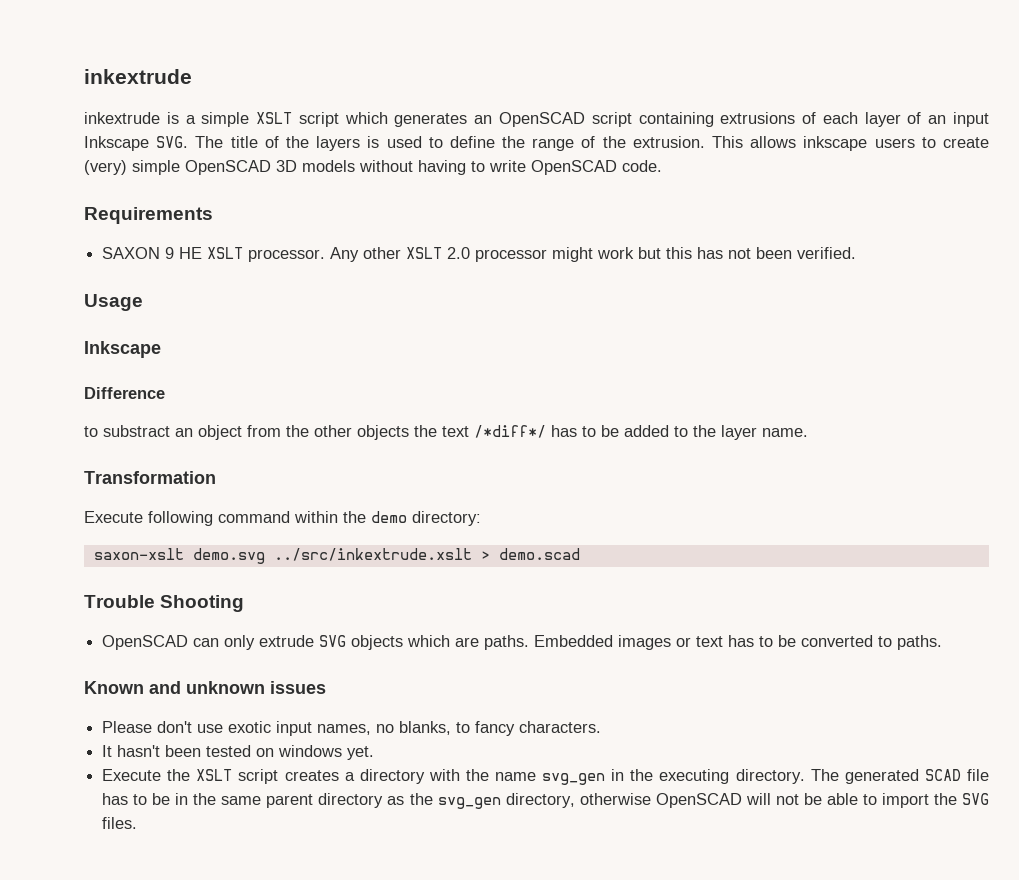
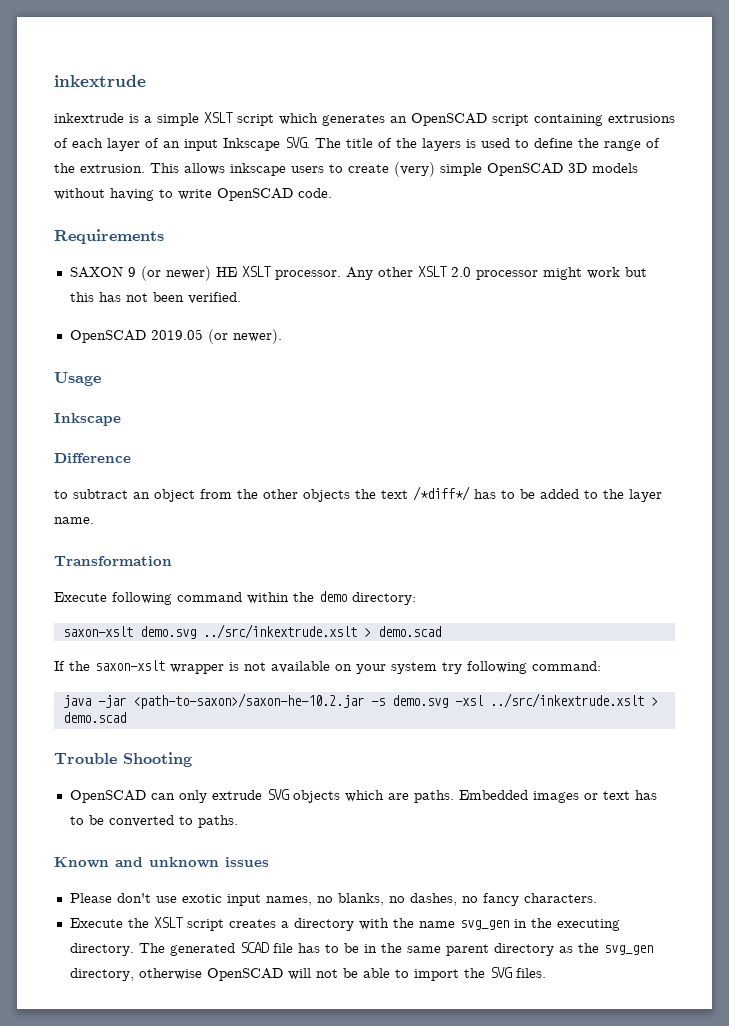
(175, 253) none -> [140,266,211,281] (or newer)
(857, 253) none -> [69,329,282,344] // OpenSCAD 2019.05 (or newer).
[103,425,170,437] substract -> [73,489,128,499] subtract
(580, 554) none -> [54,660,601,674] [62,693,658,709] [62,712,126,723] // If the saxon-xslt wrapper is not available on your system try following command: // java -jar <path-to-saxon>/saxon-he-10.2.jar -s demo.svg -xsl ../src/inkextrude.xslt > demo.scad
[456,722,471,733] to -> [388,893,478,906] no dashes, no
[102,745,375,760] // It hasn't been tested on windows yet. -> (597, 898) none

